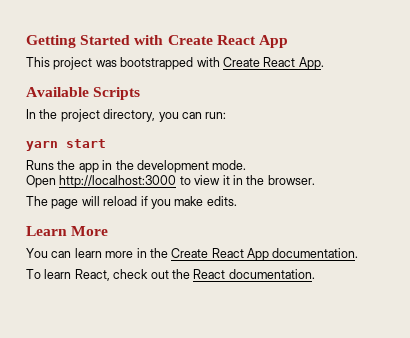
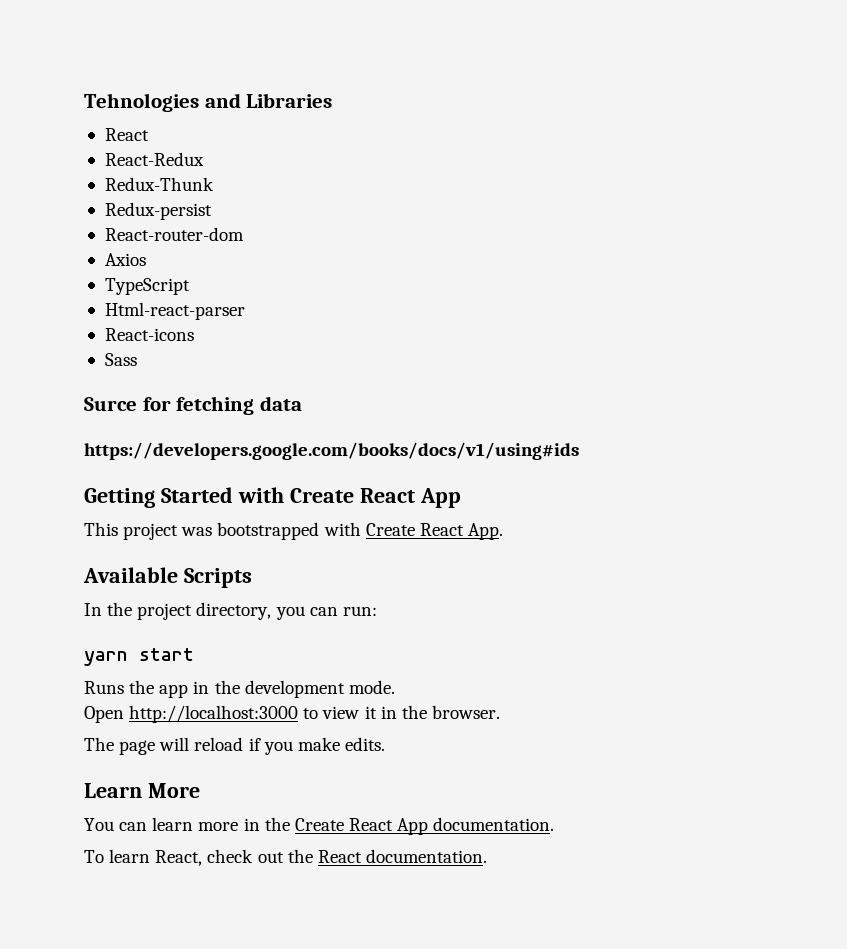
(26, 41) none -> [84,93,333,112] [104,128,149,141] [104,152,204,166] [104,177,214,191] [104,202,212,220] [104,227,244,241] [104,253,146,266] [104,278,190,295] [104,302,245,320] [104,328,194,341] [104,353,137,366] [84,396,302,415] [84,442,579,460] Tehnologies and Libraries // React // React-Redux // Redux-Thunk // Redux-persist // React-router-dom // Axios // TypeScript // Html-react-parser // React-icons // Sass // Surce for fetching data // https://developers.google.com/books/docs/v1/using#ids //

